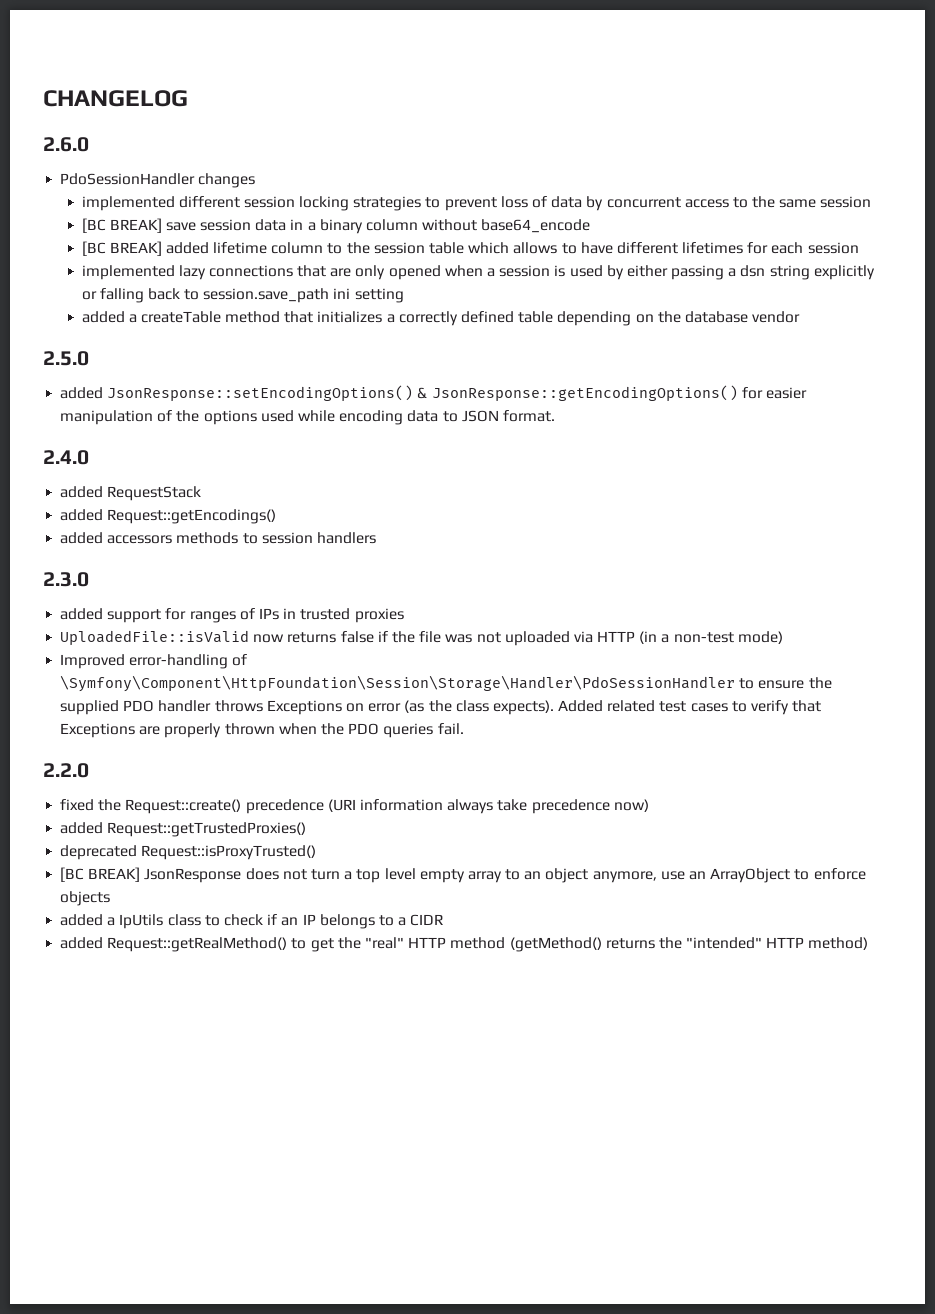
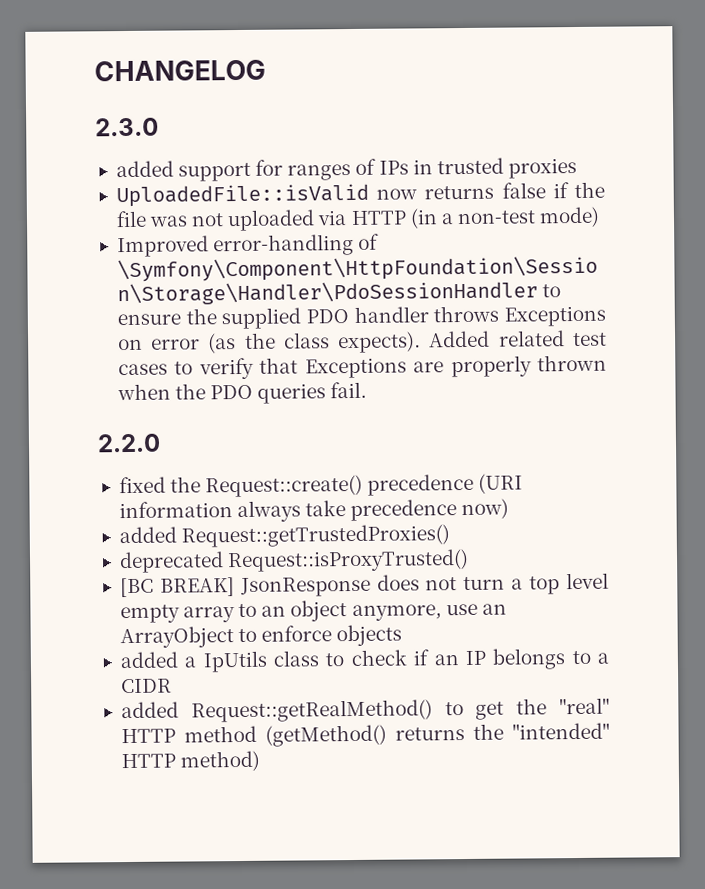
[43,137,89,152] [60,173,256,188] [81,196,872,211] [81,218,591,234] [81,241,859,256] [81,265,875,280] [81,288,404,303] [81,311,801,326] [43,351,89,366] [60,385,807,401] [60,410,555,425] [43,450,89,465] [60,486,202,501] [60,509,277,524] [60,532,376,544] // 2.6.0 // PdoSessionHandler changes // implemented different session locking strategies to prevent loss of data by concurrent access to the same session // [BC BREAK] save session data in a binary column without base64_encode // [BC BREAK] added lifetime column to the session table which allows to have different lifetimes for each session // implemented lazy connections that are only opened when a session is used by either passing a dsn string explicitly or falling back to session.save_path ini setting // added a createTable method that initializes a correctly defined table depending on the database vendor // 2.5.0 // added JsonResponse::setEncodingOptions() & JsonResponse::getEncodingOptions() for easier manipulation of the options used while encoding data to JSON format. // 2.4.0 // added RequestStack // added Request::getEncodings() // added accessors methods to session handlers -> (266, 70) none

